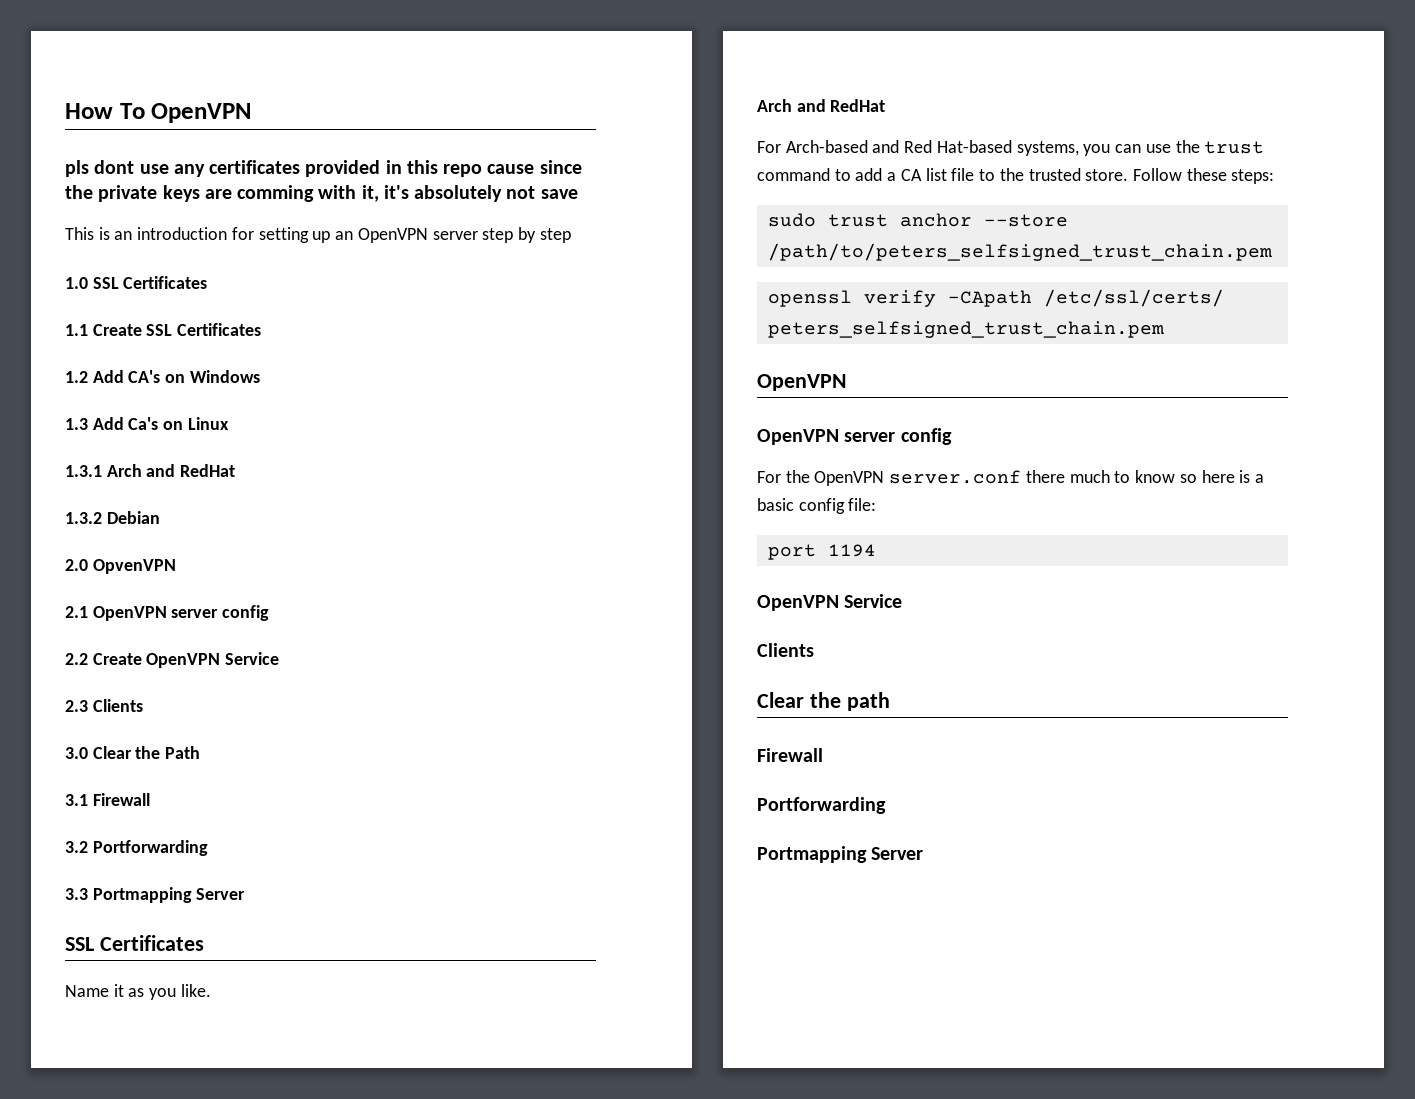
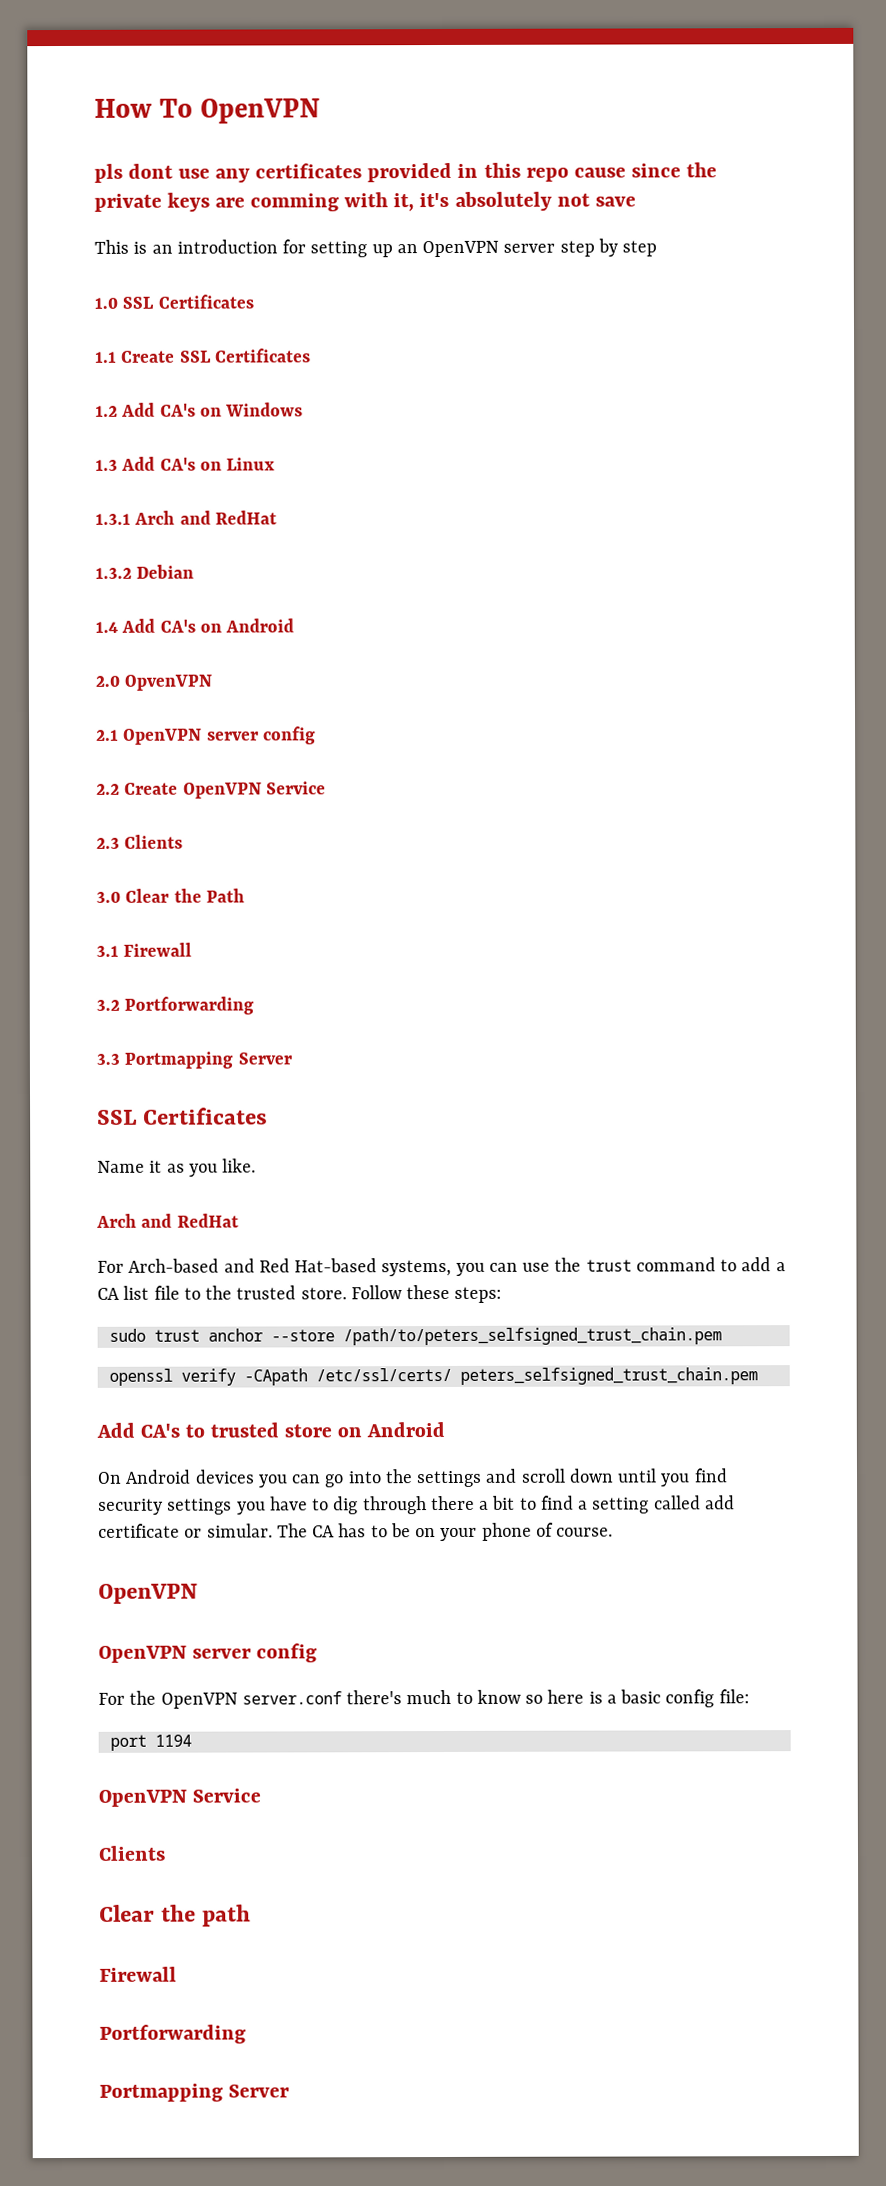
[128,417,159,430] Ca's -> [159,457,196,471] CA's
(160, 517) none -> [95,618,295,633] // 1.4 Add CA's on Android
(1164, 329) none -> [96,1421,446,1438] [97,1468,728,1488] [98,1495,735,1515] [98,1522,614,1542] // Add CA's to trusted store on Android // On Android devices you can go into the settings and scroll down until you find security settings you have to dig through there a bit to find a setting called add certificate or simular. The CA has to be on your phone of course.
[1025,470,1065,483] there -> [346,1690,403,1705] there's

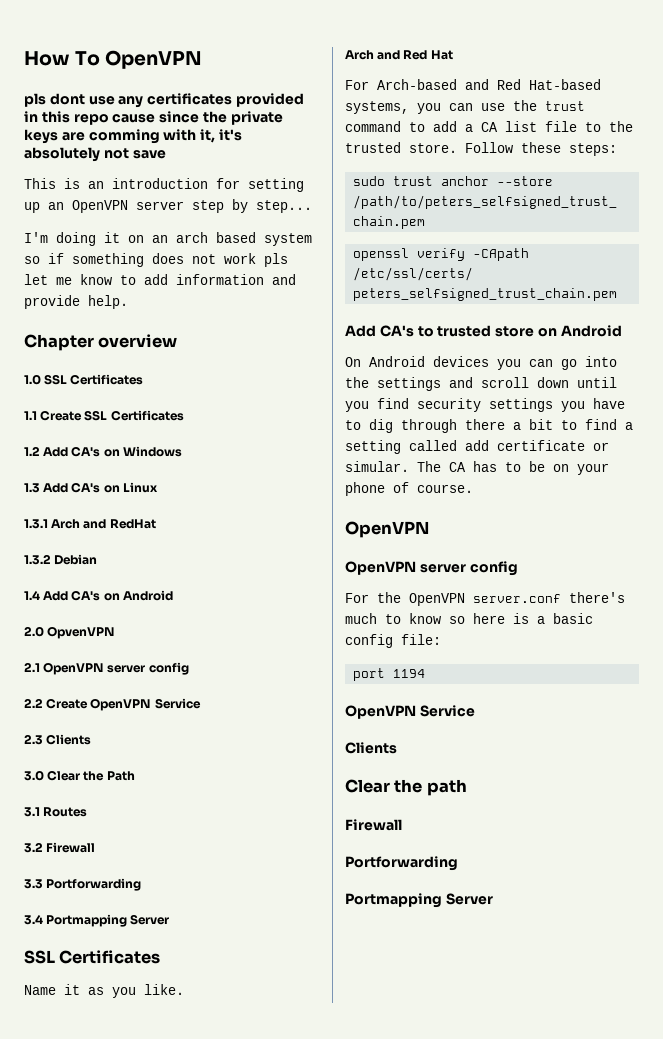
[622,240,658,257] step -> [256,200,312,213] [24,232,312,246] [24,253,288,267] [24,274,296,285] [24,295,128,309] [24,334,178,351] step... // I'm doing it on an arch based system so if something does not work pls let me know to add information and provide help. // Chapter overview
[123,942,193,957] [96,996,255,1015] [96,1053,120,1065] Firewall // 3.2 Portforwarding // 3.3 -> [43,807,88,817] [24,842,96,853] [24,878,142,891] [24,915,43,925] Routes // 3.2 Firewall // 3.3 Portforwarding // 3.4
[176,1213,239,1228] RedHat -> [403,50,453,60] Red Hat

